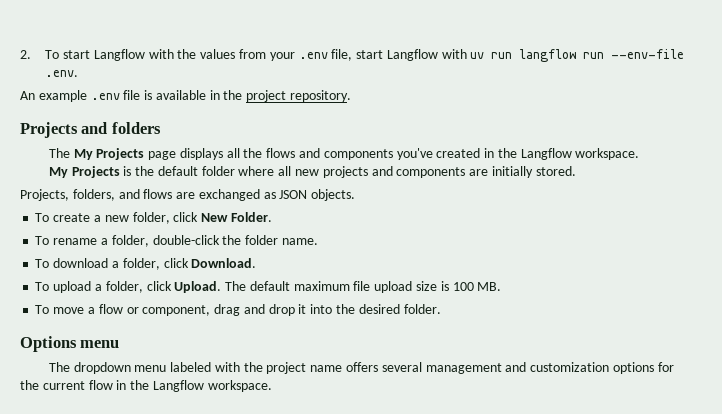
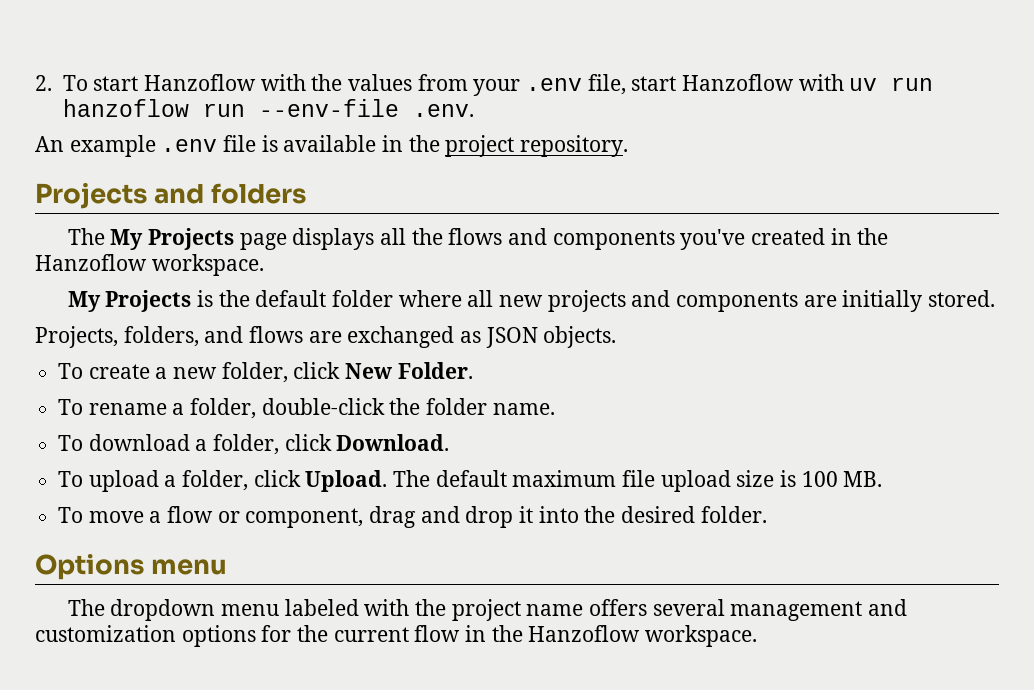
[93,49,145,61] Langflow -> [143,74,256,91] Hanzoflow
[386,49,438,61] Langflow -> [681,74,794,91] Hanzoflow
[519,49,577,62] langflow -> [62,99,189,117] hanzoflow
[520,148,572,160] Langflow -> [35,254,147,271] Hanzoflow
[152,380,204,392] Langflow -> [528,625,641,642] Hanzoflow

